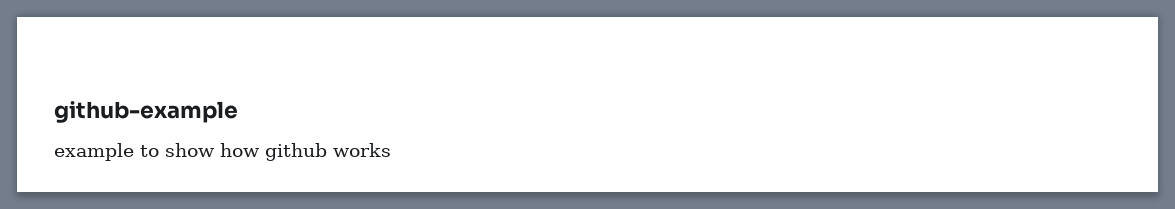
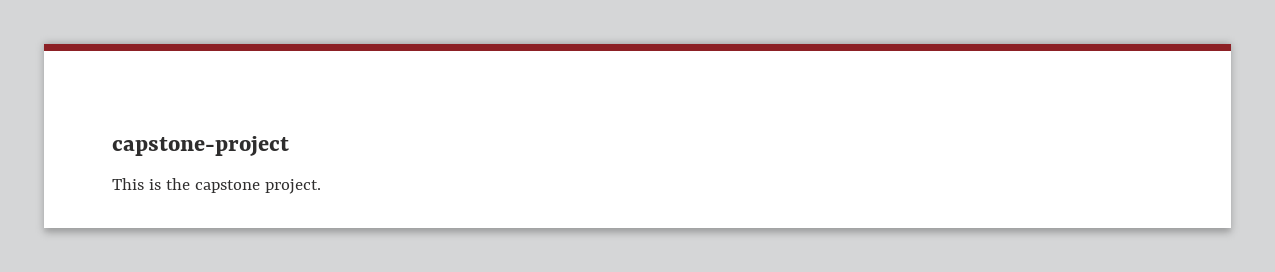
[54,101,238,123] [54,143,391,161] github-example // example to show how github works -> [112,136,289,156] [112,178,321,194] capstone-project // This is the capstone project.

